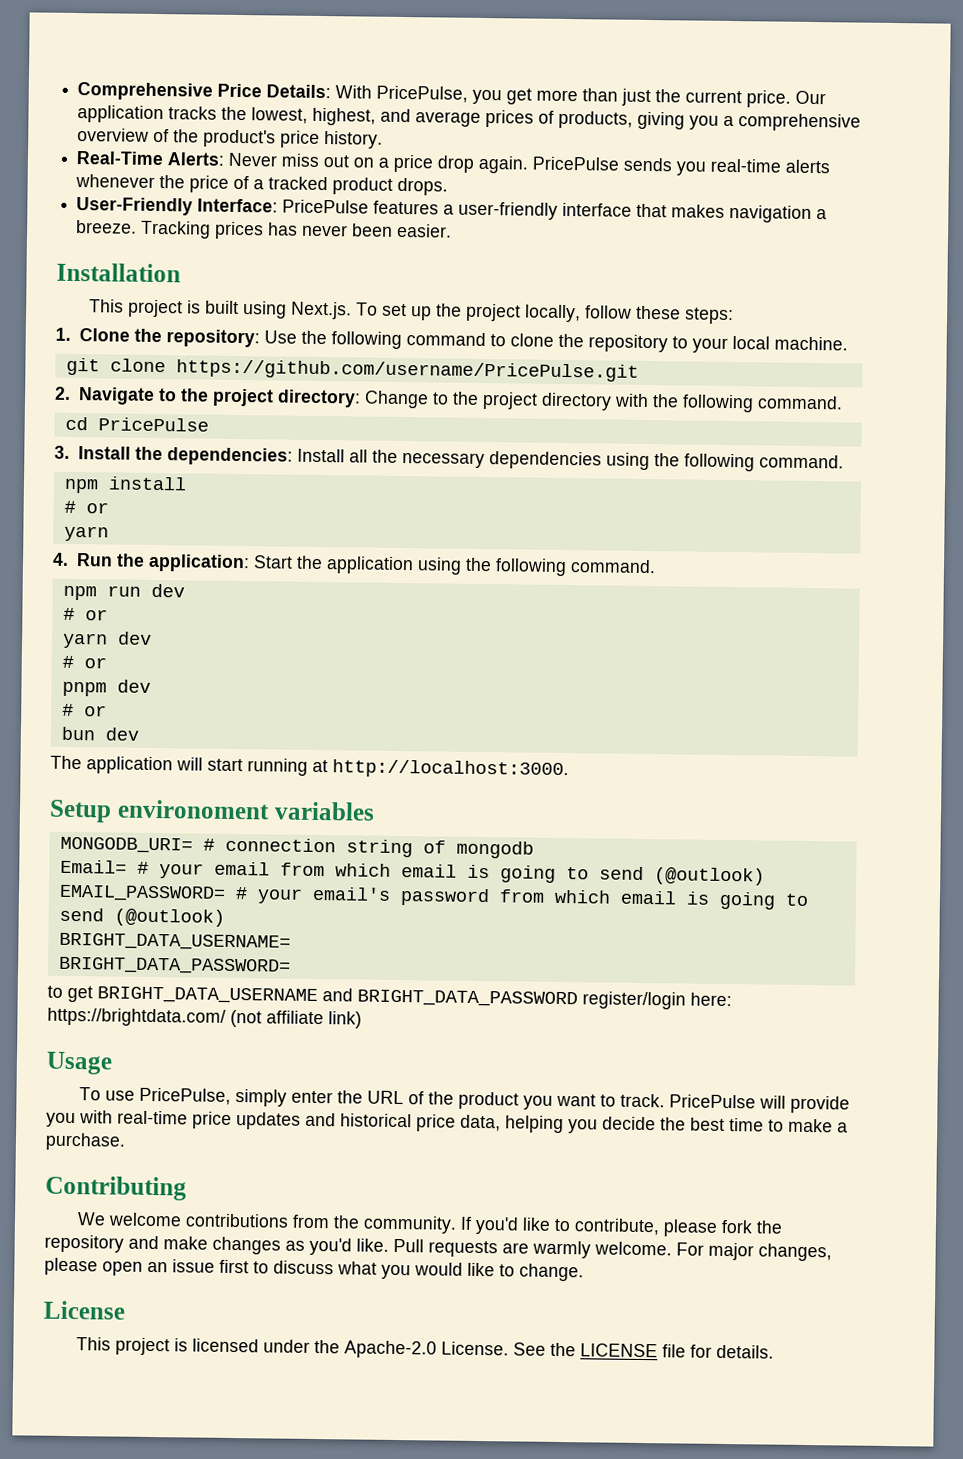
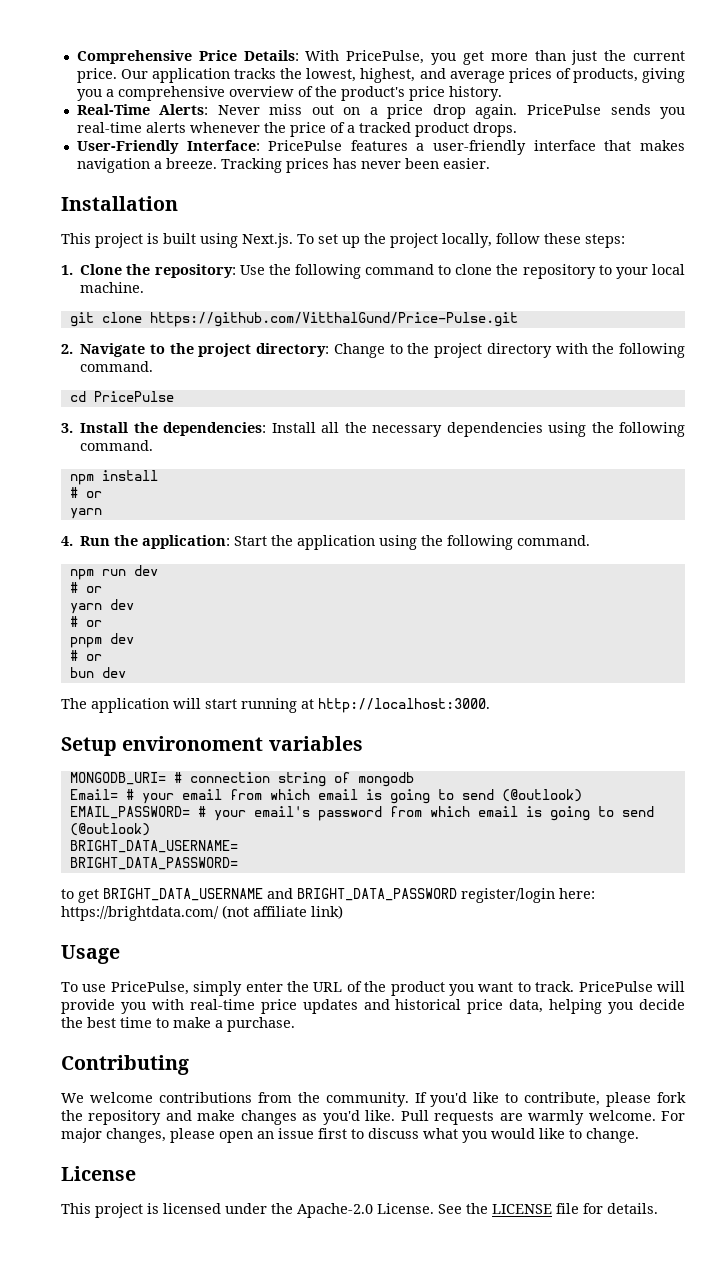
[175,359,639,382] https://github.com/username/PricePulse.git -> [149,312,518,327] https://github.com/VitthalGund/Price-Pulse.git

